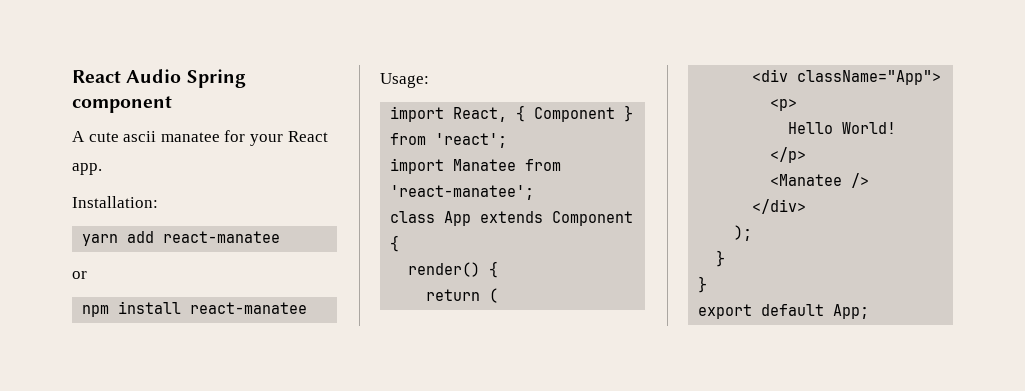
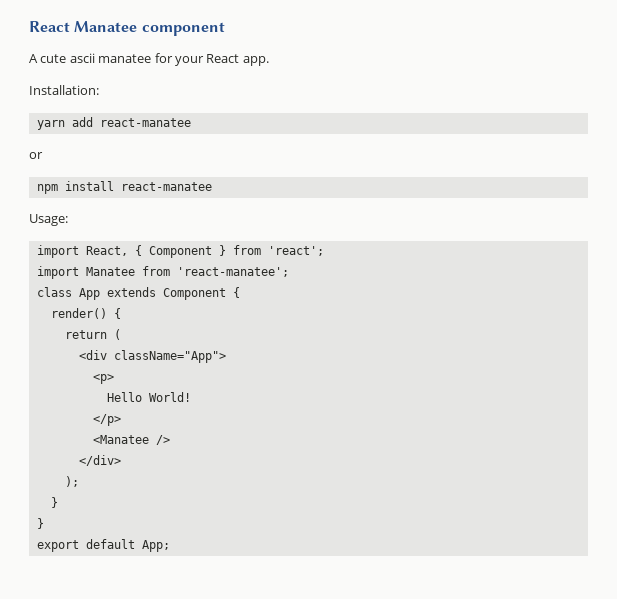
[72,69,246,88] React Audio Spring -> [29,21,138,32] React Manatee

